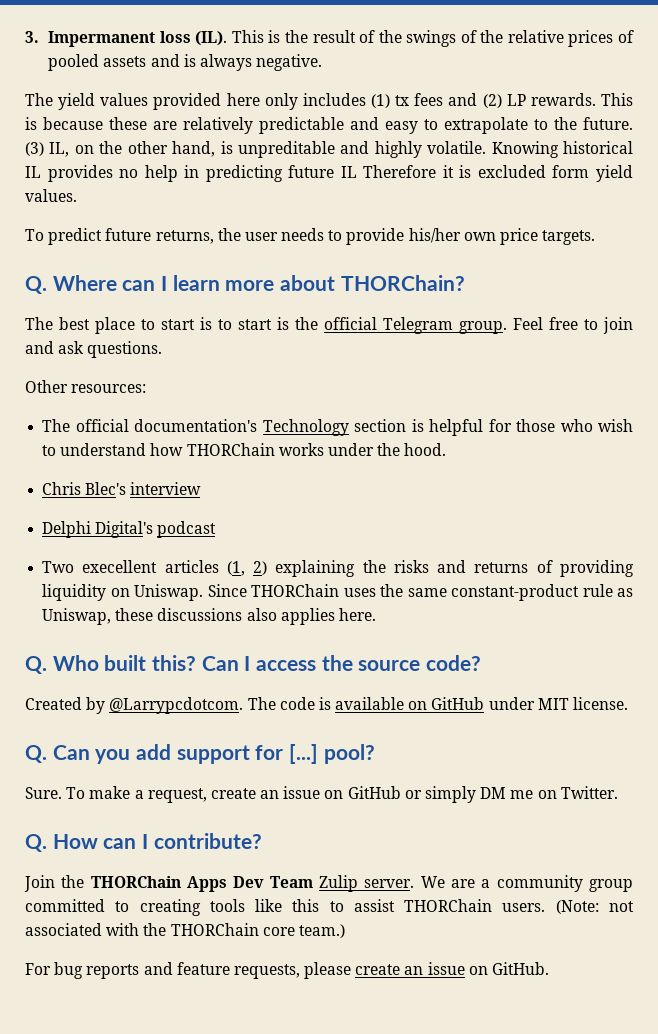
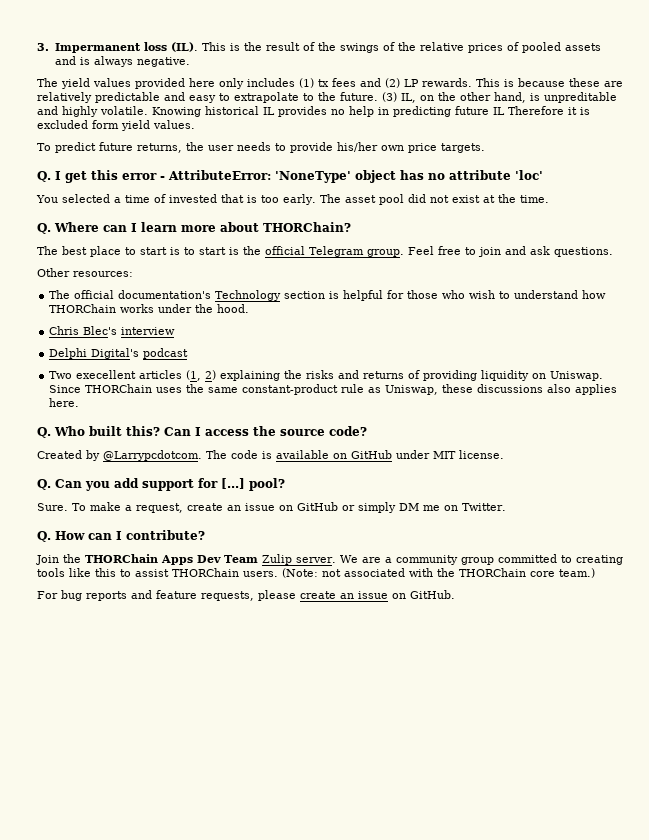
(596, 237) none -> [37,170,543,183] [36,194,549,205] // Q. I get this error - AttributeError: 'NoneType' object has no attribute 'loc' // You selected a time of invested that is too early. The asset pool did not exist at the time.

